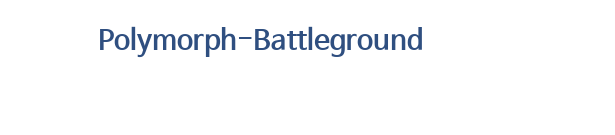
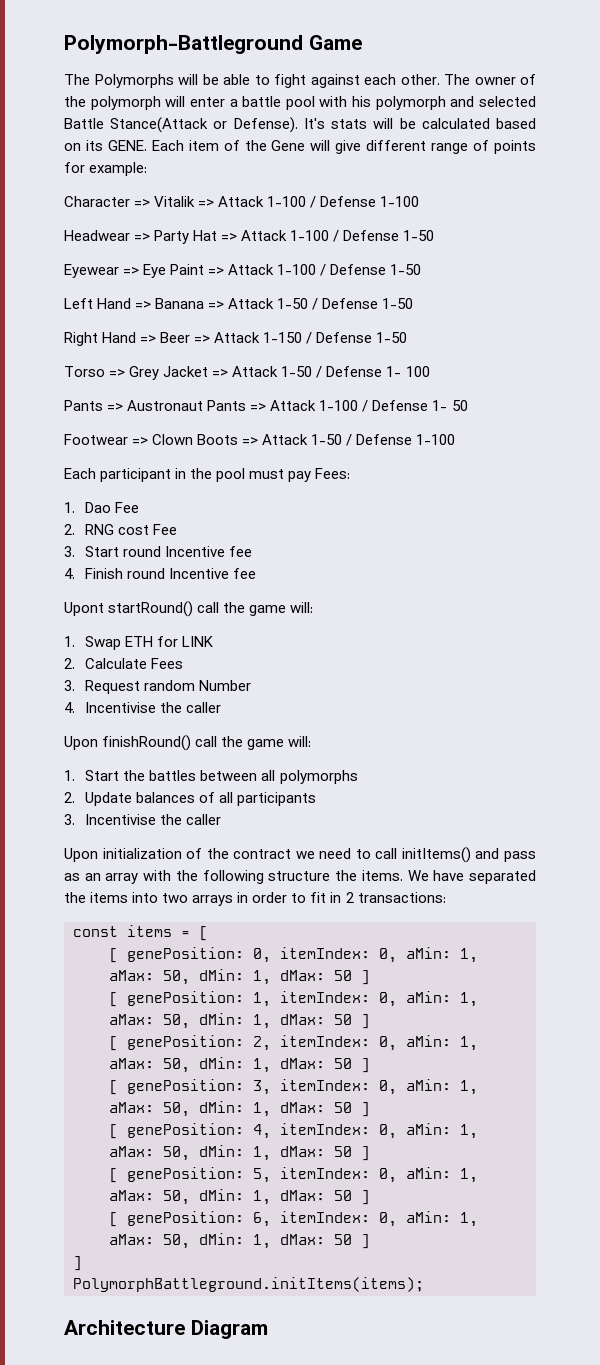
(423, 42) none -> [308,35,362,50] [64,74,536,88] [64,96,536,110] [64,117,536,133] [64,140,536,154] [64,162,148,176] [64,196,420,208] [64,230,435,244] [64,264,422,278] [64,298,414,310] [64,332,408,346] [64,366,430,380] [64,400,468,412] [64,434,456,446] [64,468,351,482] [64,502,140,513] [64,524,178,535] [64,546,253,557] [64,568,257,579] [64,601,314,617] [64,636,214,650] [64,658,184,669] [64,680,252,694] [64,702,222,713] [64,735,312,751] [64,770,358,784] [64,792,317,806] [64,814,222,825] [64,847,536,863] [64,870,537,884] [64,892,446,906] [73,925,208,941] [109,947,478,963] [109,969,370,985] [109,991,478,1007] [109,1013,370,1029] [109,1035,478,1051] [109,1057,370,1073] [109,1079,478,1095] [109,1101,370,1117] [109,1123,478,1139] [109,1145,370,1161] [109,1167,478,1183] [109,1189,370,1205] [109,1211,478,1227] [109,1233,370,1249] [73,1256,82,1271] [73,1277,424,1292] [64,1320,268,1339] Game // The Polymorphs will be able to fight against each other. The owner of the polymorph will enter a battle pool with his polymorph and selected Battle Stance(Attack or Defense). It's stats will be calculated based on its GENE. Each item of the Gene will give different range of points for example: // Character => Vitalik => Attack 1-100 / Defense 1-100 // Headwear => Party Hat => Attack 1-100 / Defense 1-50 // Eyewear => Eye Paint => Attack 1-100 / Defense 1-50 // Left Hand => Banana => Attack 1-50 / Defense 1-50 // Right Hand => Beer => Attack 1-150 / Defense 1-50 // Torso => Grey Jacket => Attack 1-50 / Defense 1- 100 // Pants => Austronaut Pants => Attack 1-100 / Defense 1- 50 // Footwear => Clown Boots => Attack 1-50 / Defense 1-100 // Each participant in the pool must pay Fees: // 1. Dao Fee // 2. RNG cost Fee // 3. Start round Incentive fee // 4. Finish round Incentive fee // Upont startRound() call the game will: // 1. Swap ETH for LINK // 2. Calculate Fees // 3. Request random Number // 4. Incentivise the caller // Upon finishRound() call the game will: // 1. Start the battles between all polymorphs // 2. Update balances of all participants // 3. Incentivise the caller // Upon initialization of the contract we need to call initItems() and pass as an array with the following structure the items. We have separated the items into two arrays in order to fit in 2 transactions: // const items = [ // [ genePosition: 0, itemIndex: 0, aMin: 1, aMax: 50, dMin: 1, dMax: 50 ] // [ genePosition: 1, itemIndex: 0, aMin: 1, aMax: 50, dMin: 1, dMax: 50 ] // [ genePosition: 2, itemIndex: 0, aMin: 1, aMax: 50, dMin: 1, dMax: 50 ] // [ genePosition: 3, itemIndex: 0, aMin: 1, aMax: 50, dMin: 1, dMax: 50 ] // [ genePosition: 4, itemIndex: 0, aMin: 1, aMax: 50, dMin: 1, dMax: 50 ] // [ genePosition: 5, itemIndex: 0, aMin: 1, aMax: 50, dMin: 1, dMax: 50 ] // [ genePosition: 6, itemIndex: 0, aMin: 1, aMax: 50, dMin: 1, dMax: 50 ] // ] // PolymorphBattleground.initItems(items); // Architecture Diagram

